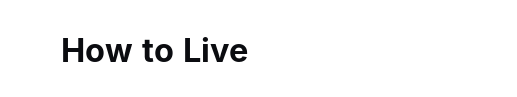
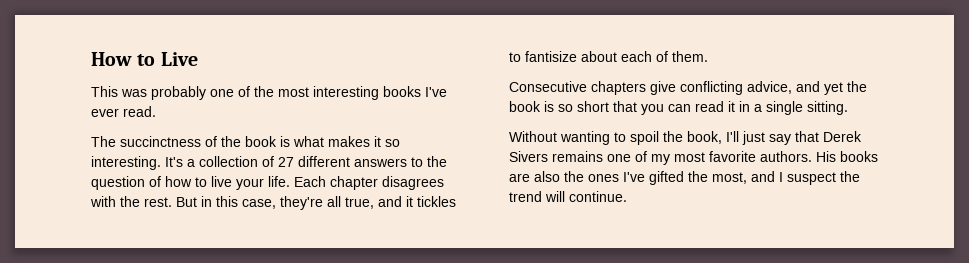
(248, 49) none -> [91,86,447,100] [91,106,156,117] [91,136,400,147] [91,156,447,170] [91,176,444,190] [90,196,456,210] [509,51,708,62] [509,81,867,95] [509,101,848,115] [509,131,862,145] [509,151,878,165] [509,171,860,185] [509,191,627,202] // This was probably one of the most interesting books I've ever read. // The succinctness of the book is what makes it so interesting. It's a collection of 27 different answers to the question of how to live your life. Each chapter disagrees with the rest. But in this case, they're all true, and it tickles to fantisize about each of them. // Consecutive chapters give conflicting advice, and yet the book is so short that you can read it in a single sitting. // Without wanting to spoil the book, I'll just say that Derek Sivers remains one of my most favorite authors. His books are also the ones I've gifted the most, and I suspect the trend will continue.

